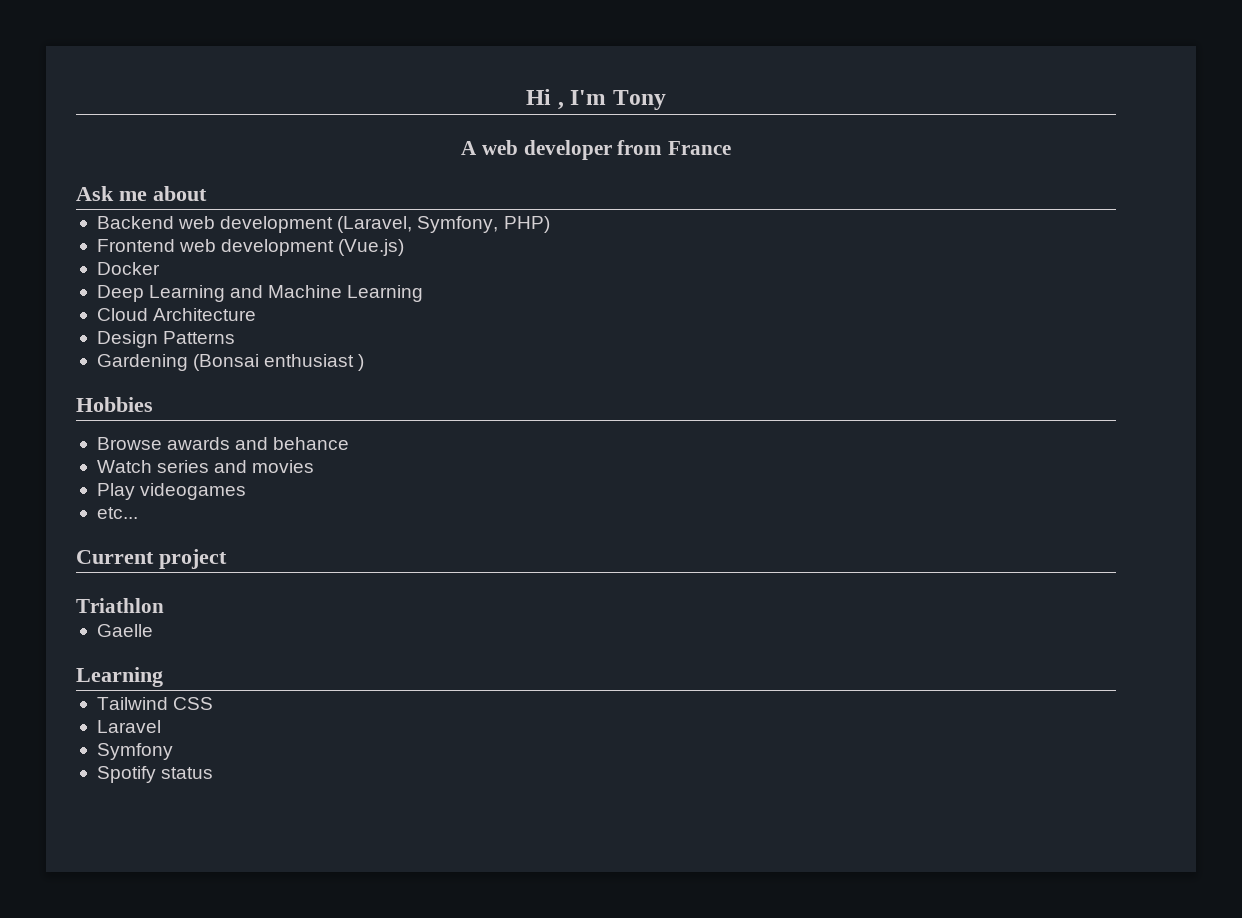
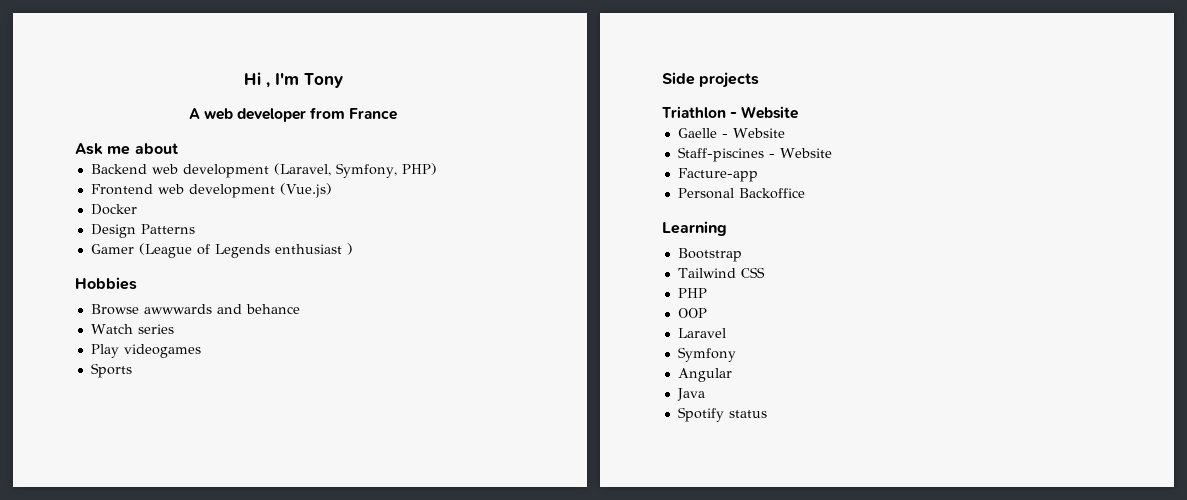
[96,285,424,302] [96,308,257,321] [96,331,236,348] [96,354,260,371] Deep Learning and Machine Learning // Cloud Architecture // Design Patterns // Gardening (Bonsai -> [90,224,195,238] [90,243,270,258] Design Patterns // Gamer (League of Legends
[167,437,231,450] awards -> [143,304,212,314] awwwards
[214,460,315,473] and movies -> (174, 329) none
[96,507,138,519] [76,549,227,569] etc... // Current project -> [90,363,132,378] [662,72,760,88] Sports // Side projects
(164, 605) none -> [730,106,799,119] - Website
[76,667,163,687] // Learning -> [721,128,785,138] [677,147,832,162] [677,168,758,182] [677,188,805,199] [662,221,727,236] [677,248,742,262] - Website // Staff-piscines - Website // Facture-app // Personal Backoffice // Learning // Bootstrap
(214, 703) none -> [677,288,707,298] [677,308,707,318] // PHP // OOP
(173, 751) none -> [677,368,732,382] [676,388,705,401] // Angular // Java

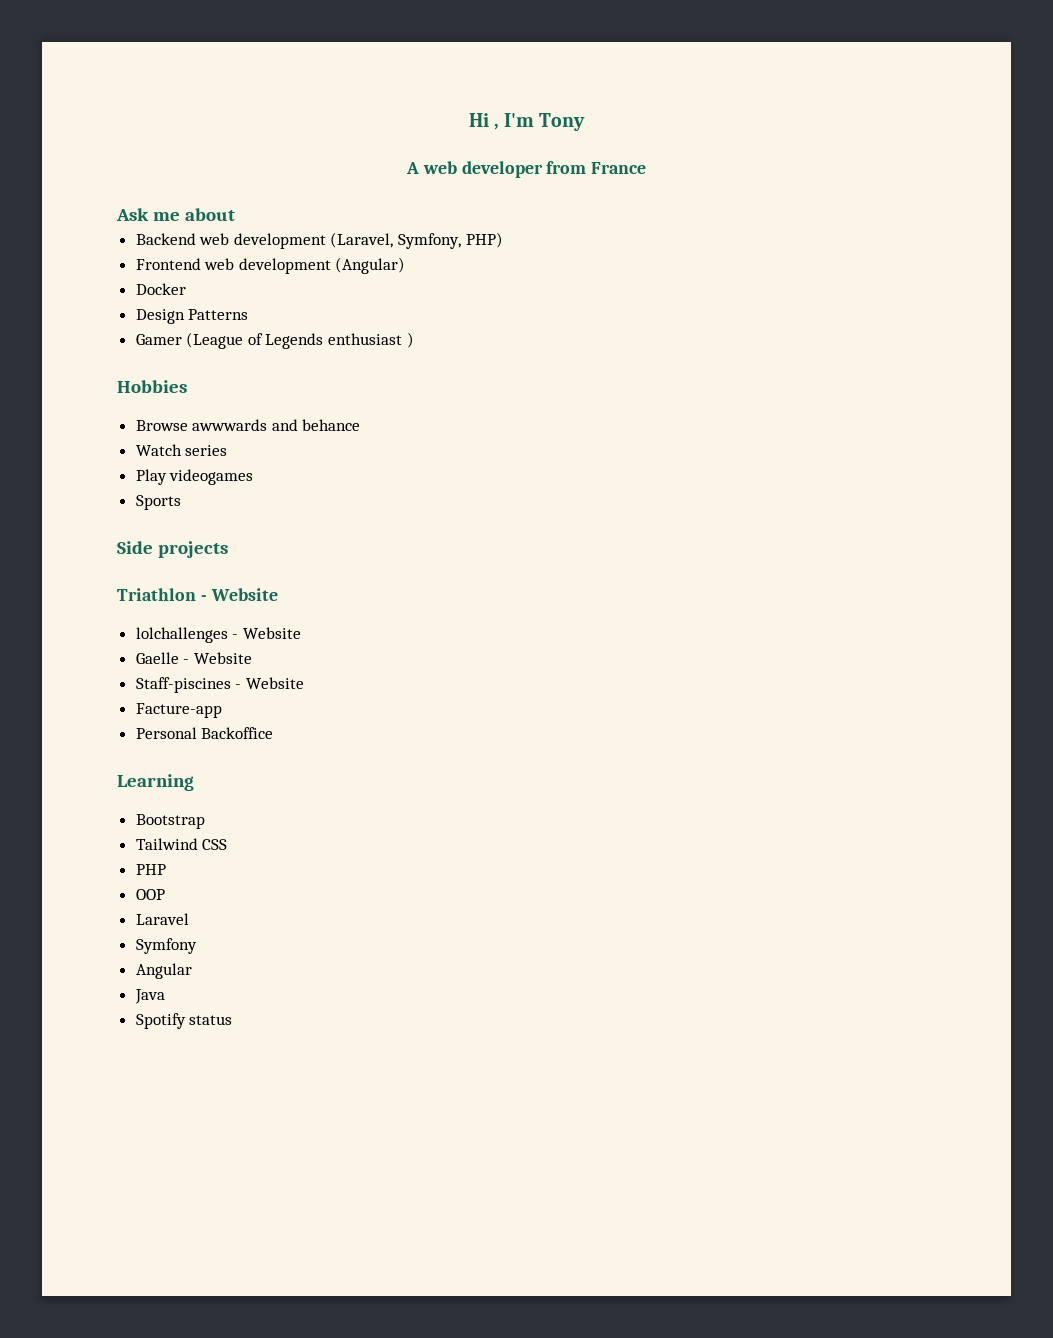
[279,183,332,198] (Vue.js) -> [335,257,406,274] (Angular)
(799, 112) none -> [135,627,301,643] // lolchallenges - Website

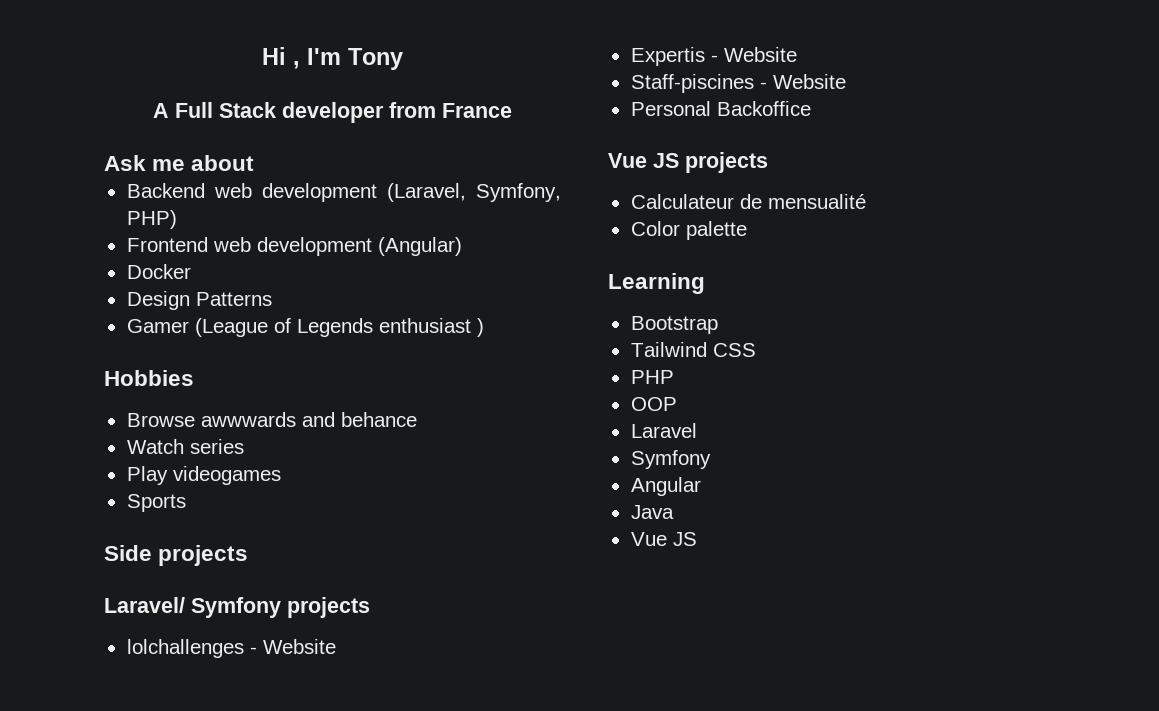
[422,161,457,174] web -> [175,102,276,118] Full Stack
[117,588,278,601] Triathlon - Website -> [104,597,370,618] Laravel/ Symfony projects
[135,652,179,664] Gaelle -> [630,47,705,66] Expertis
[135,703,222,718] // Facture-app -> (846, 81) none
(274, 733) none -> [608,152,768,173] [630,194,866,209] [630,221,747,240] // Vue JS projects // Calculateur de mensualité // Color palette
[135,1013,233,1029] Spotify status -> [630,532,697,546] Vue JS

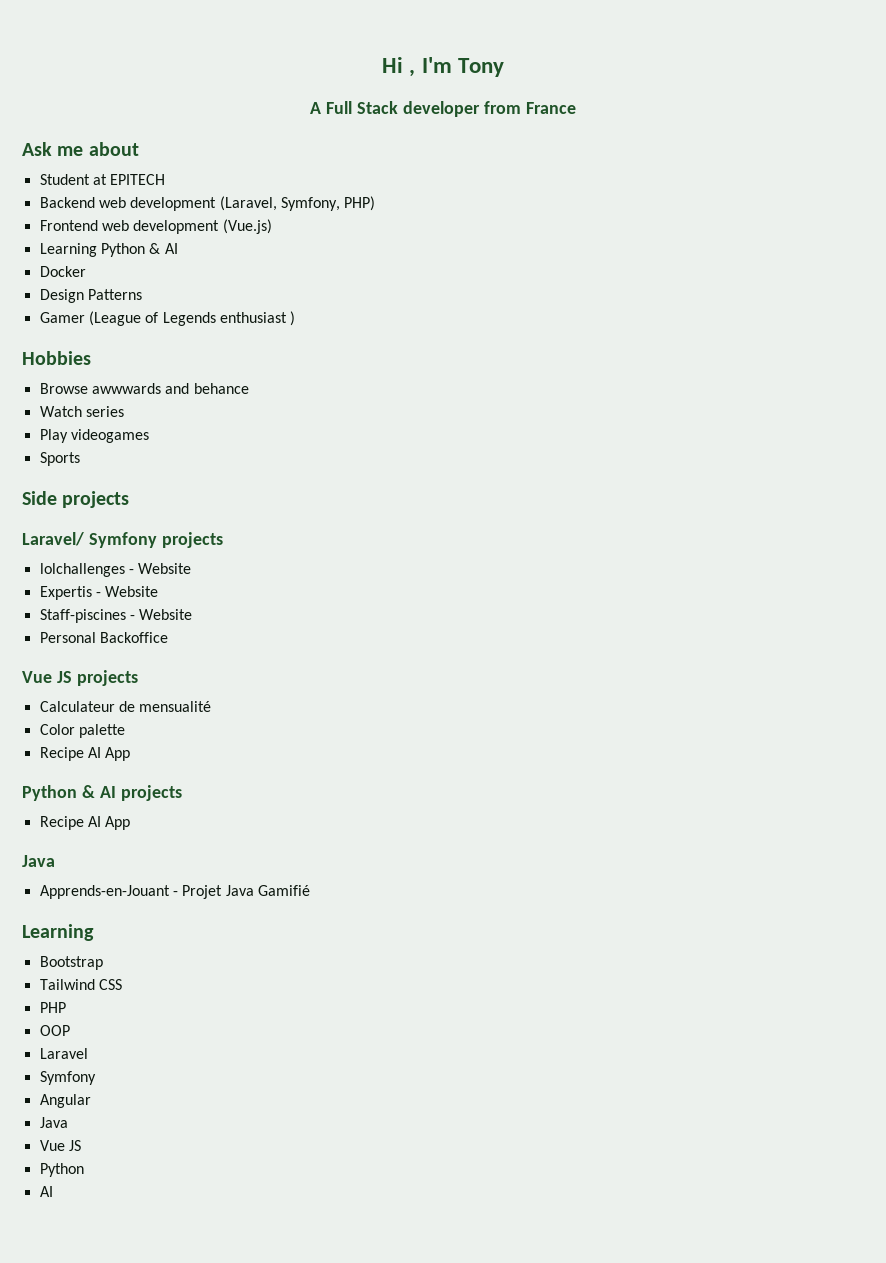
(255, 163) none -> [39,174,166,185] // Student at EPITECH
[377,237,462,256] (Angular) -> [222,219,272,234] [39,243,178,257] (Vue.js) // Learning Python & AI
(747, 230) none -> [39,747,131,761] [22,785,182,801] [39,816,131,830] [22,855,55,867] [39,885,310,899] // Recipe AI App // Python & AI projects // Recipe AI App // Java // Apprends-en-Jouant - Projet Java Gamifié
(697, 539) none -> [39,1163,84,1177] [39,1186,53,1197] // Python // AI

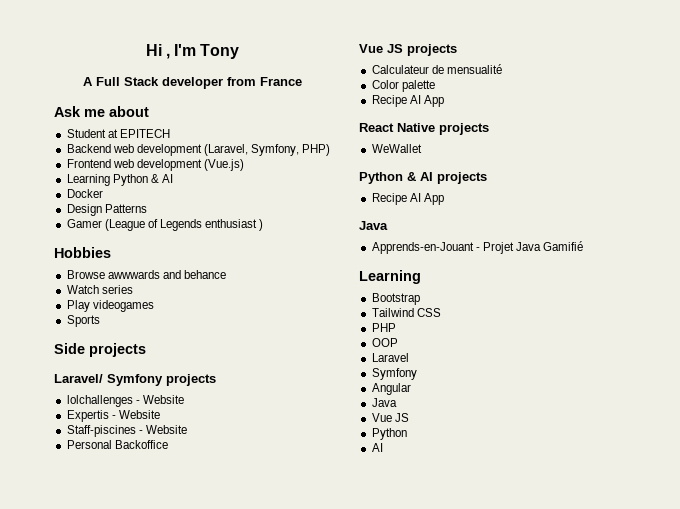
(131, 754) none -> [359,123,489,135] [371,144,422,153] // React Native projects // WeWallet

